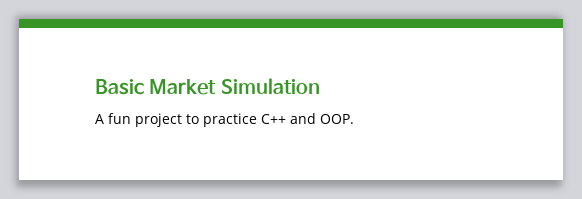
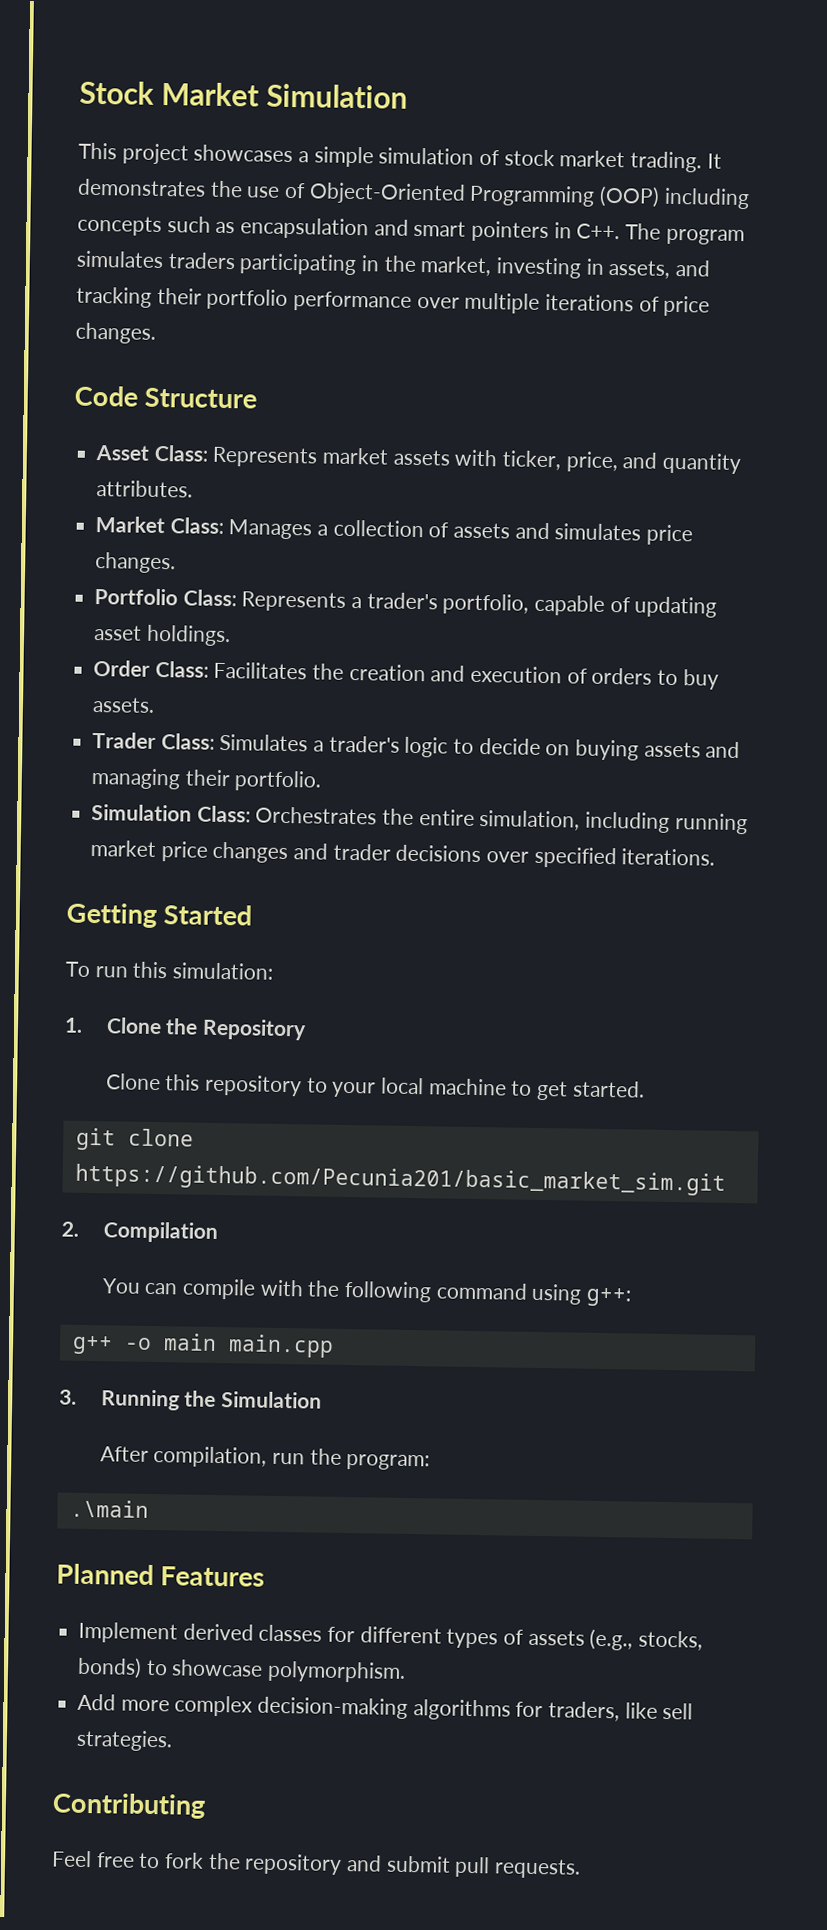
[95,79,144,95] Basic -> [79,80,155,105] Stock
[95,113,354,127] A fun project to practice C++ and OOP. -> [78,142,722,173] [77,178,750,210] [77,215,745,246] [76,250,711,279] [76,286,711,317] [75,322,156,344] [74,385,258,409] [95,444,742,475] [96,480,194,498] [95,516,694,546] [95,552,177,574] [94,588,718,618] [94,624,231,647] [93,659,719,690] [92,696,156,713] [92,731,741,761] [91,767,322,792] [91,803,748,835] [90,839,716,869] [66,902,253,929] [65,961,275,980] [64,1017,307,1041] [105,1073,645,1101] [75,1127,194,1151] [74,1163,726,1196] [61,1221,218,1243] [101,1278,632,1307] [71,1333,334,1358] [59,1389,322,1411] [99,1446,431,1471] [69,1499,149,1518] [56,1563,266,1587] [78,1621,704,1651] [77,1656,407,1683] [77,1693,694,1722] [76,1729,174,1752] [52,1792,206,1819] [51,1850,582,1879] This project showcases a simple simulation of stock market trading. It demonstrates the use of Object-Oriented Programming (OOP) including concepts such as encapsulation and smart pointers in C++. The program simulates traders participating in the market, investing in assets, and tracking their portfolio performance over multiple iterations of price changes. // Code Structure // Asset Class: Represents market assets with ticker, price, and quantity attributes. // Market Class: Manages a collection of assets and simulates price changes. // Portfolio Class: Represents a trader's portfolio, capable of updating asset holdings. // Order Class: Facilitates the creation and execution of orders to buy assets. // Trader Class: Simulates a trader's logic to decide on buying assets and managing their portfolio. // Simulation Class: Orchestrates the entire simulation, including running market price changes and trader decisions over specified iterations. // Getting Started // To run this simulation: // 1. Clone the Repository // Clone this repository to your local machine to get started. // git clone https://github.com/Pecunia201/basic_market_sim.git // 2. Compilation // You can compile with the following command using g++: // g++ -o main main.cpp // 3. Running the Simulation // After compilation, run the program: // .\main // Planned Features // Implement derived classes for different types of assets (e.g., stocks, bonds) to showcase polymorphism. // Add more complex decision-making algorithms for traders, like sell strategies. // Contributing // Feel free to fork the repository and submit pull requests.

